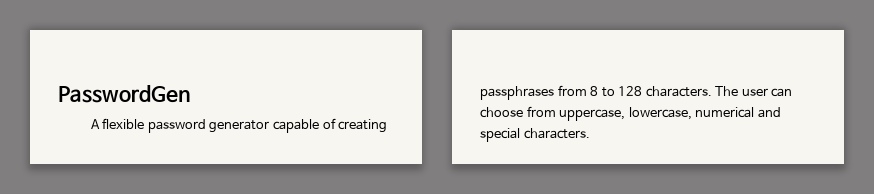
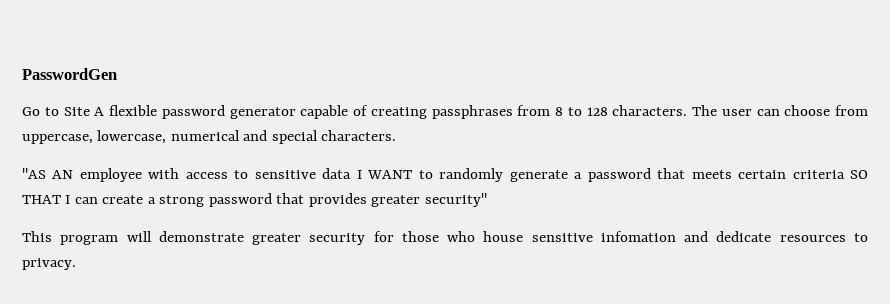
(190, 94) none -> [22,107,90,116] Go to Site
(590, 133) none -> [22,168,869,182] [22,193,487,207] [22,231,868,245] [22,258,76,270] // "AS AN employee with access to sensitive data I WANT to randomly generate a password that meets certain criteria SO THAT I can create a strong password that provides greater security" // This program will demonstrate greater security for those who house sensitive infomation and dedicate resources to privacy.

